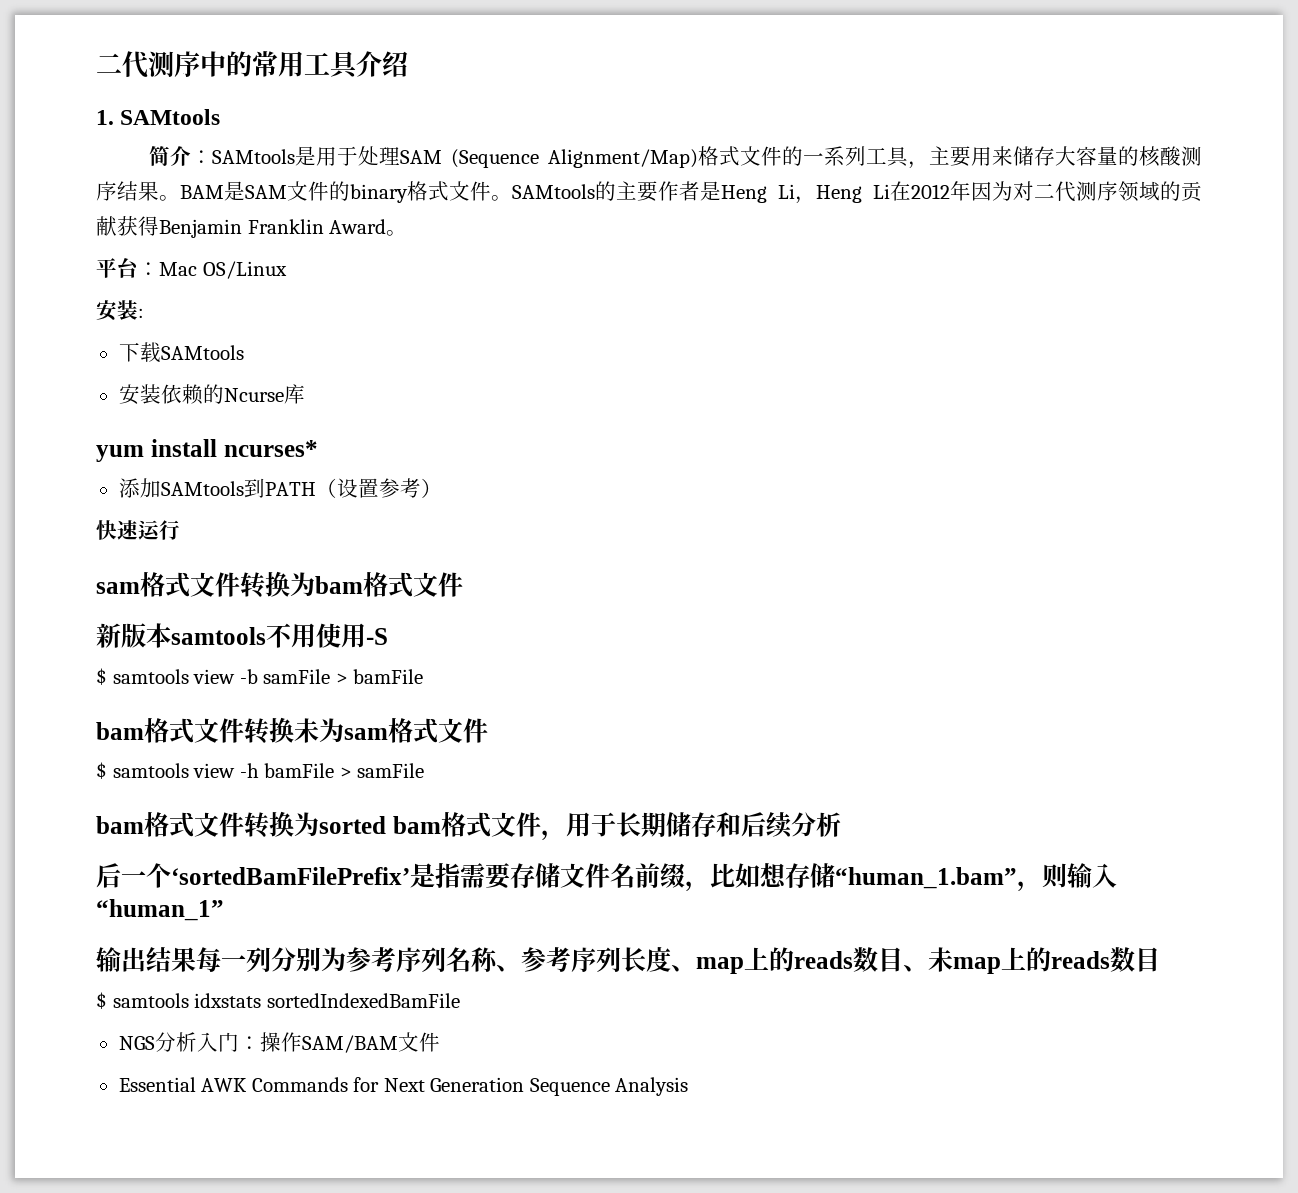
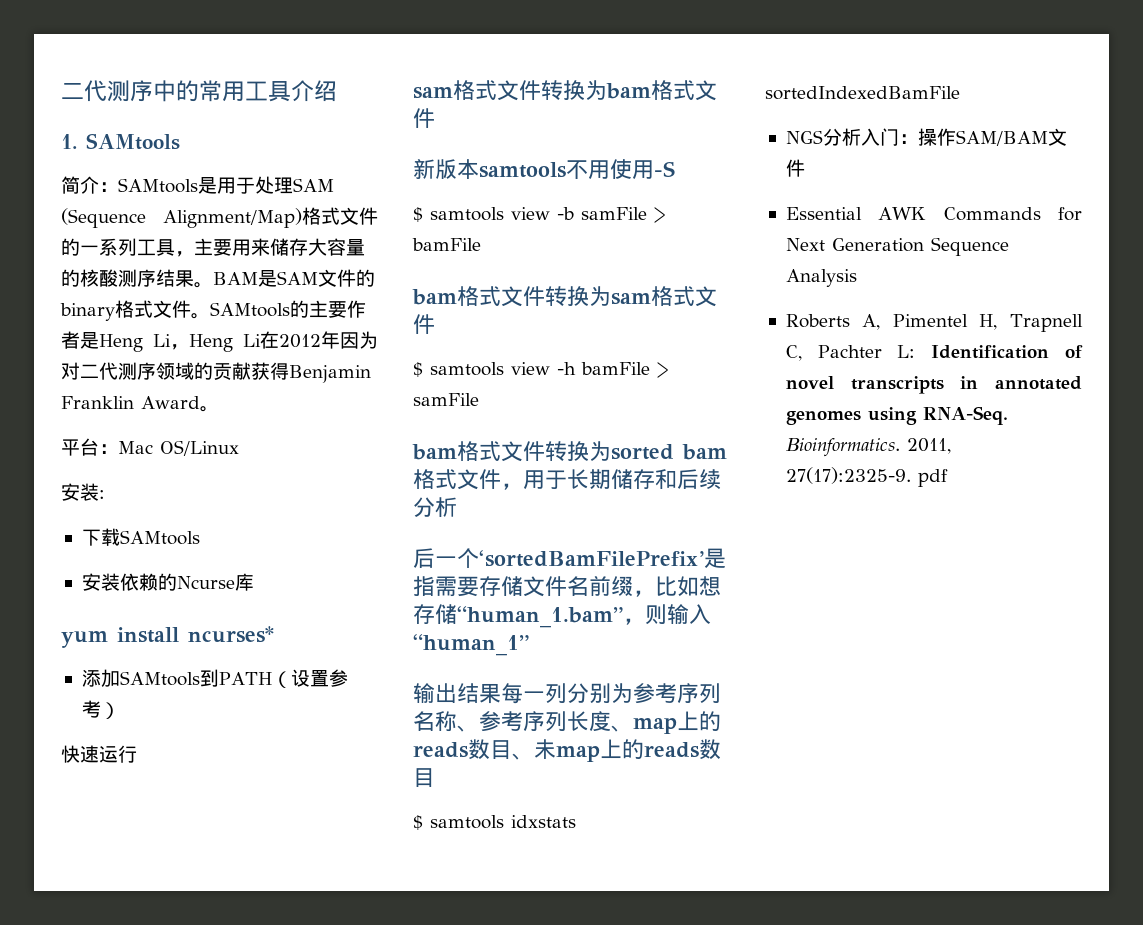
[294,718,319,743] 未 -> (589, 296) none
(689, 1086) none -> [785,314,1084,332] [785,345,1083,361] [785,376,1082,394] [785,406,1008,425] [785,438,951,457] [785,467,948,487] // Roberts A, Pimentel H, Trapnell C, Pachter L: Identification of novel transcripts in annotated genomes using RNA-Seq. Bioinformatics. 2011, 27(17):2325-9. pdf

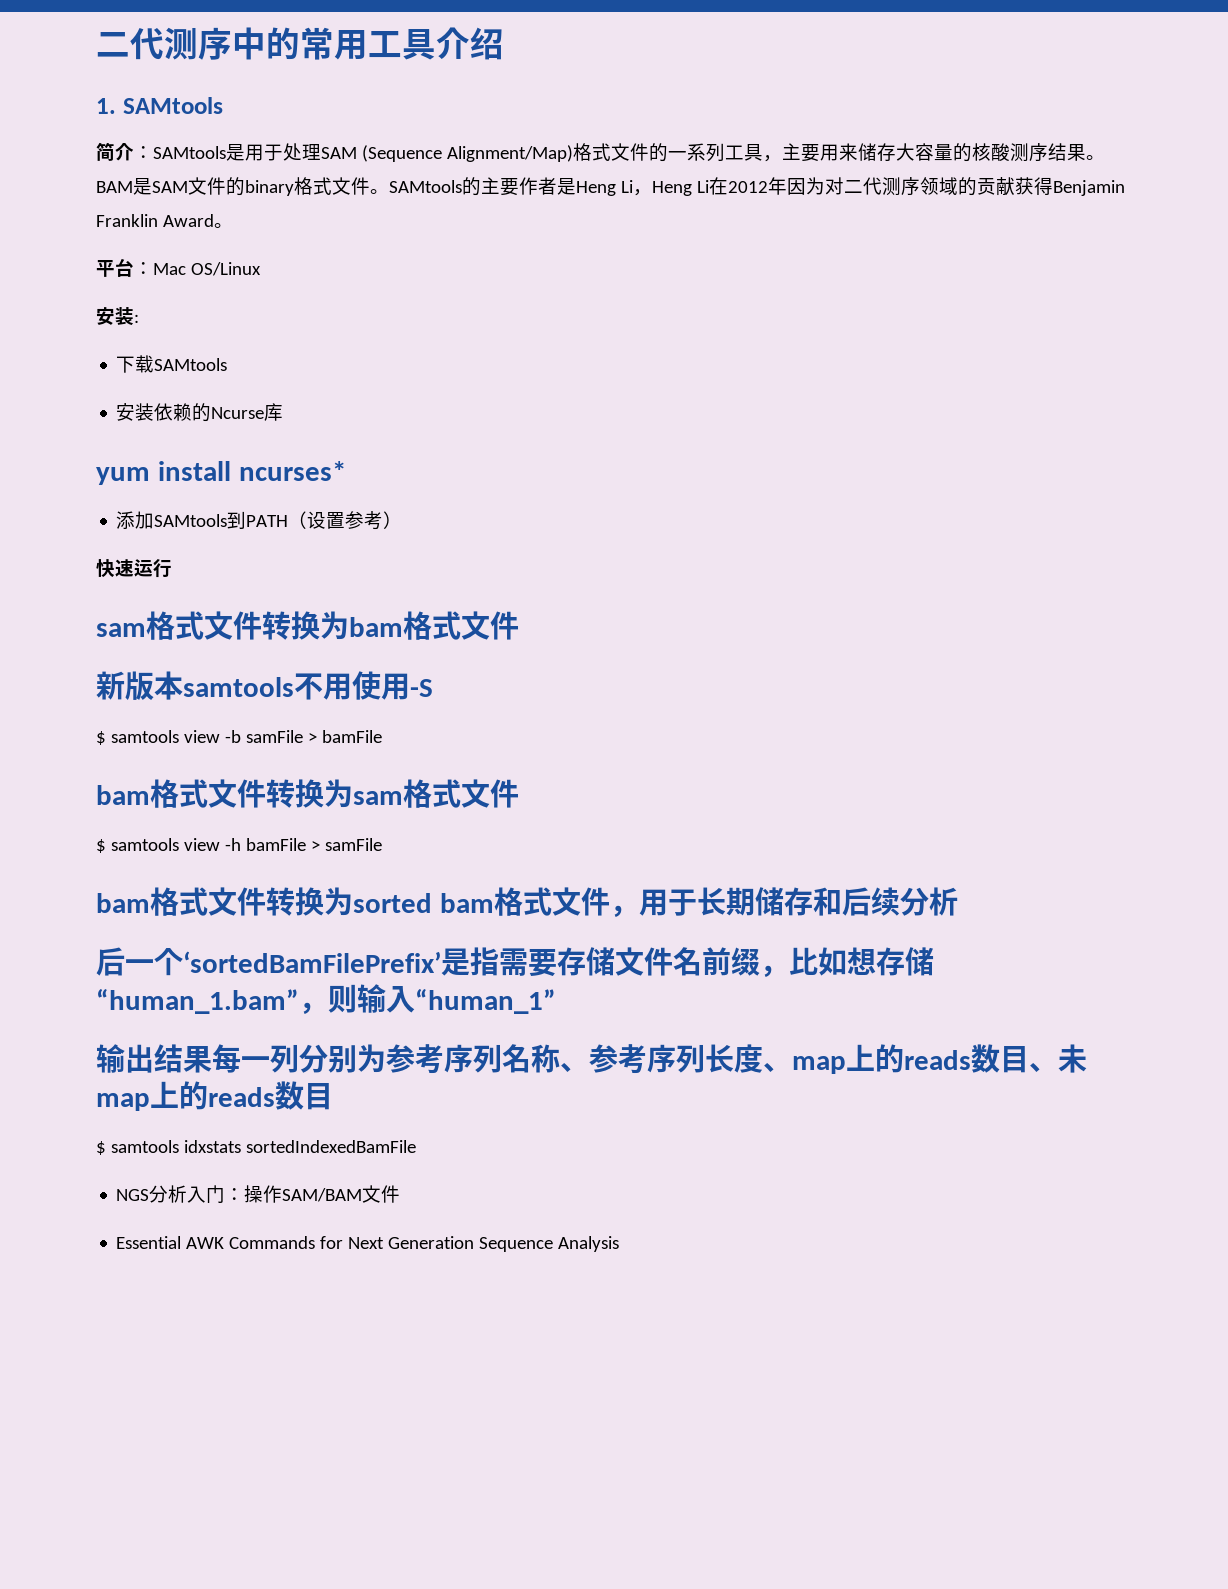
[785,314,1084,332] [785,345,1083,361] [785,376,1082,394] [785,406,1008,425] [785,438,951,457] [785,467,948,487] // Roberts A, Pimentel H, Trapnell C, Pachter L: Identification of novel transcripts in annotated genomes using RNA-Seq. Bioinformatics. 2011, 27(17):2325-9. pdf -> (620, 1244) none

